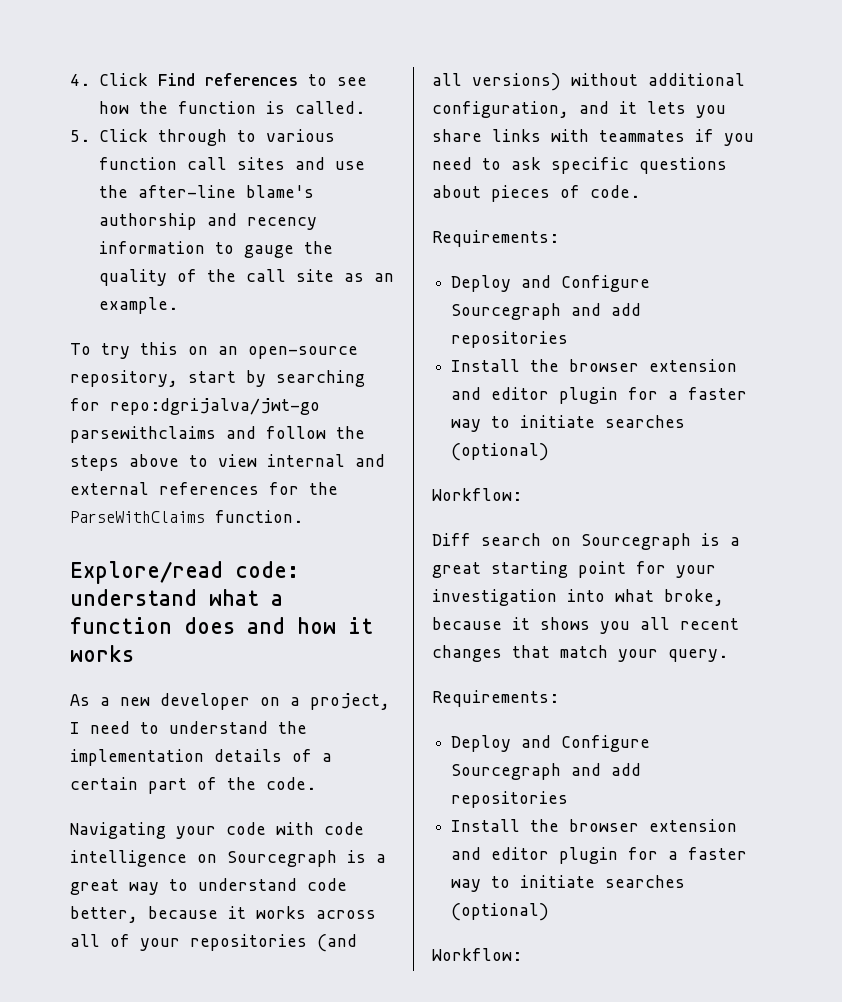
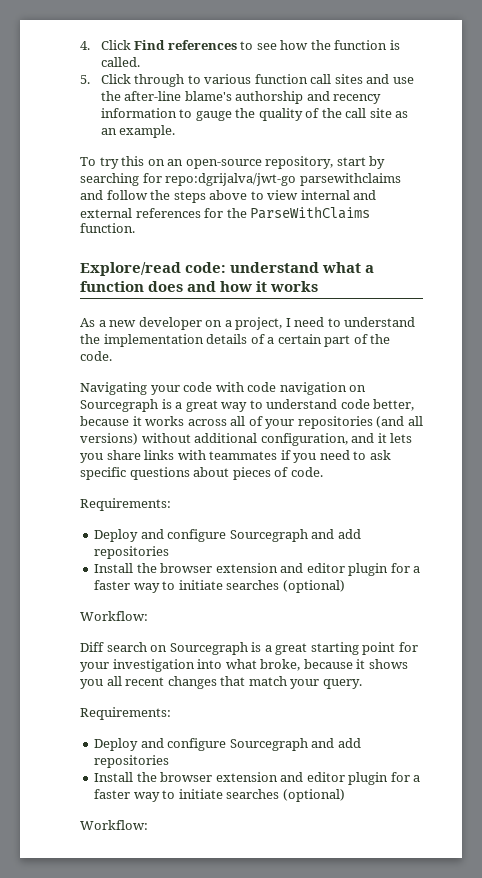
[70,850,187,867] intelligence -> [279,382,347,395] navigation
[561,275,651,292] Configure -> [167,529,227,542] configure
[561,735,651,752] Configure -> [167,738,227,751] configure

